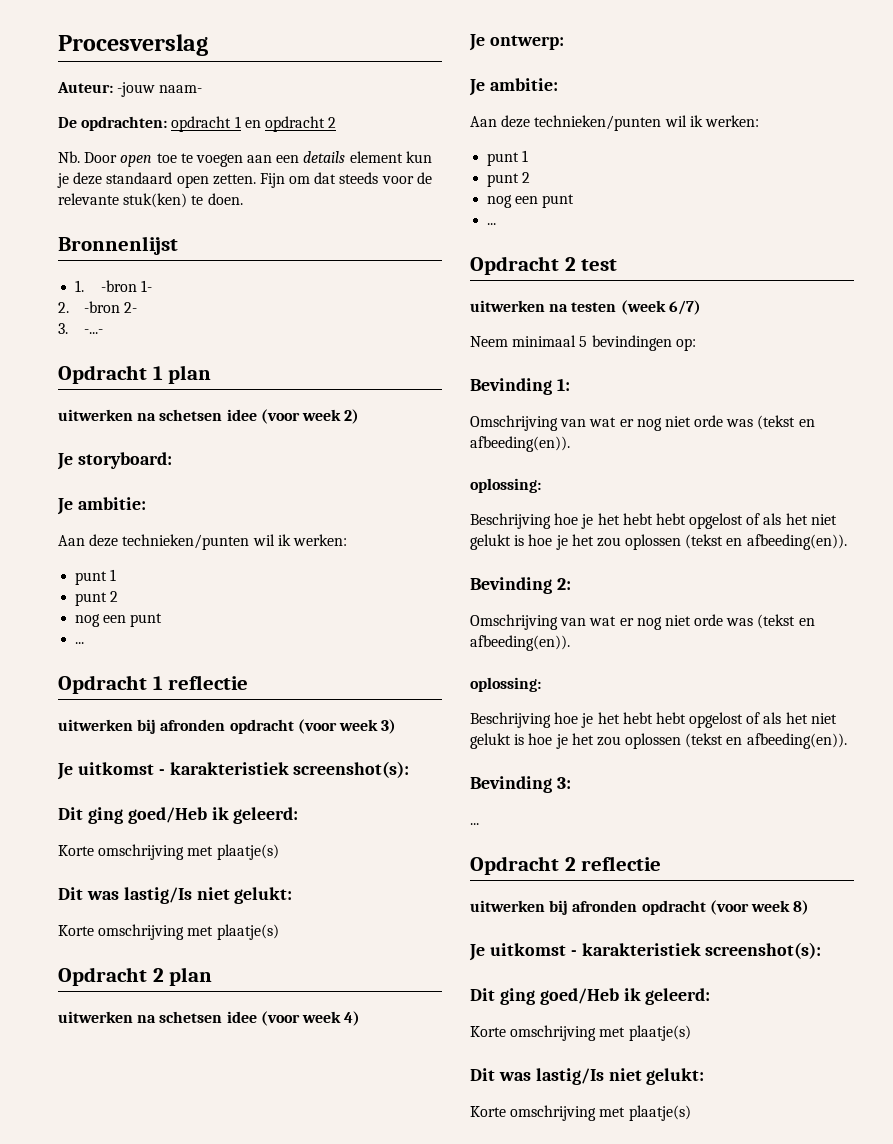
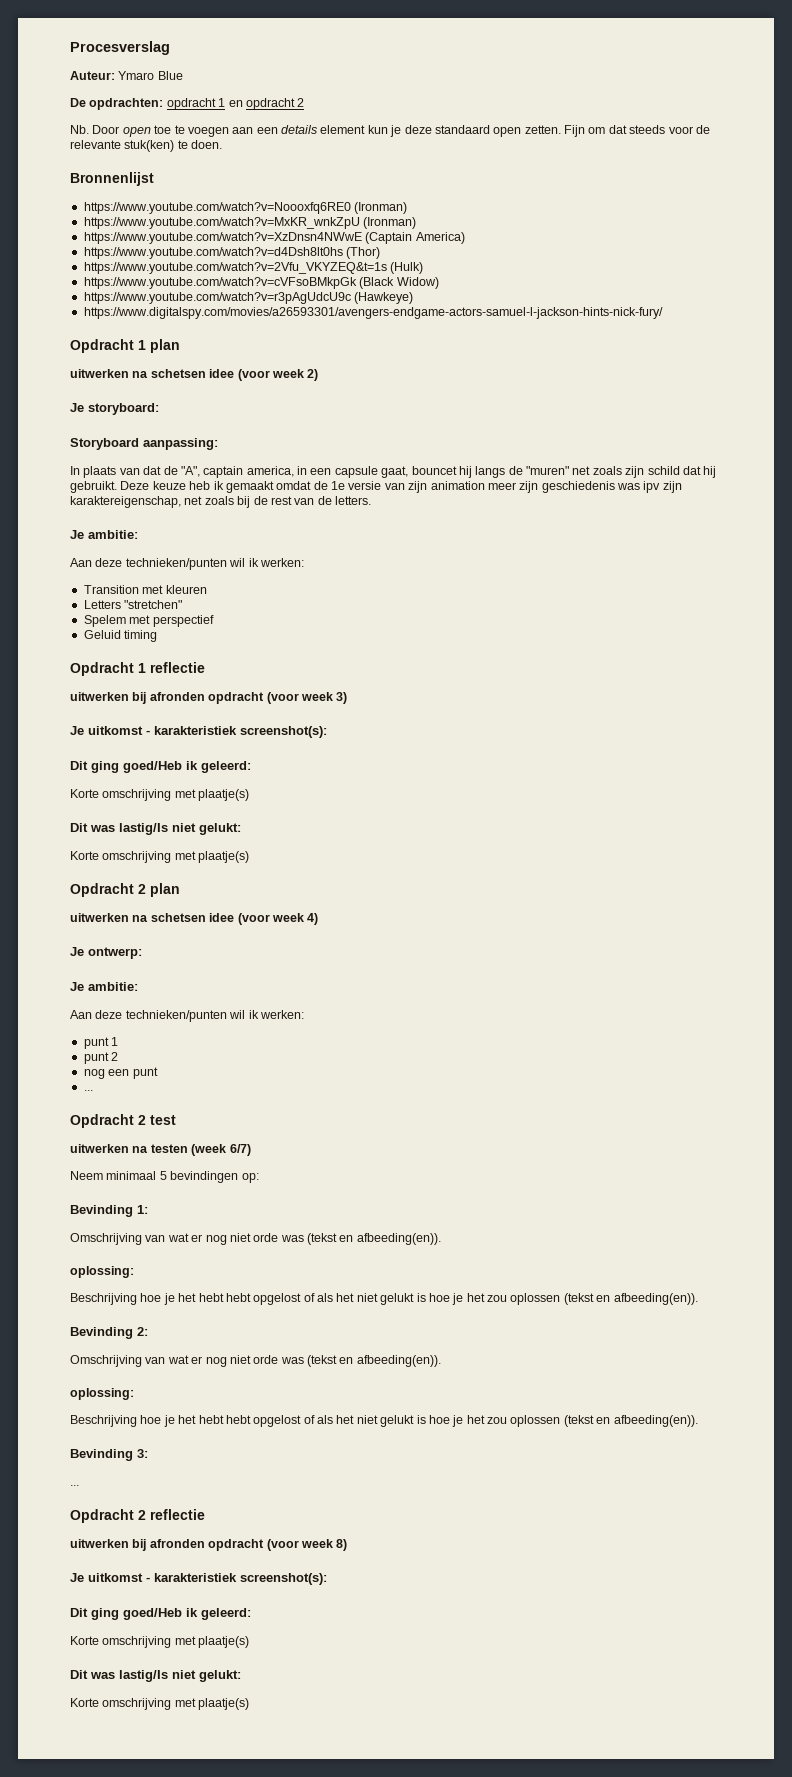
[117,82,203,97] -jouw naam- -> [118,71,183,80] Ymaro Blue
[75,280,152,292] [58,301,137,313] [58,323,103,334] 1. -bron 1- // 2. -bron 2- // 3. -...- -> [83,202,408,214] [83,217,417,229] [83,232,465,244] [83,247,381,259] [83,262,424,274] [83,277,439,289] [83,292,414,304] [83,307,663,319] https://www.youtube.com/watch?v=Noooxfq6RE0 (Ironman) // https://www.youtube.com/watch?v=MxKR_wnkZpU (Ironman) // https://www.youtube.com/watch?v=XzDnsn4NWwE (Captain America) // https://www.youtube.com/watch?v=d4Dsh8lt0hs (Thor) // https://www.youtube.com/watch?v=2Vfu_VKYZEQ&t=1s (Hulk) // https://www.youtube.com/watch?v=cVFsoBMkpGk (Black Widow) // https://www.youtube.com/watch?v=r3pAgUdcU9c (Hawkeye) // https://www.digitalspy.com/movies/a26593301/avengers-endgame-actors-samuel-l-jackson-hints-nick-fury/
[57,497,146,515] [58,534,347,550] [75,569,117,585] [75,591,119,606] [75,613,163,627] [75,642,85,644] // Je ambitie: // Aan deze technieken/punten wil ik werken: // punt 1 // punt 2 // nog een punt // ... -> [70,438,218,450] [70,466,717,478] [70,481,682,493] [70,496,371,508] [70,530,138,539] [70,558,304,570] [83,585,207,594] [83,600,183,609] [83,615,214,627] [83,630,158,642] // Storyboard aanpassing: // In plaats van dat de "A", captain america, in een capsule gaat, bouncet hij langs de "muren" net zoals zijn schild dat hij gebruikt. Deze keuze heb ik gemaakt omdat de 1e versie van zijn animation meer zijn geschiedenis was ipv zijn karaktereigenschap, net zoals bij de rest van de letters. // Je ambitie: // Aan deze technieken/punten wil ik werken: // Transition met kleuren // Letters "stretchen" // Spelem met perspectief // Geluid timing

